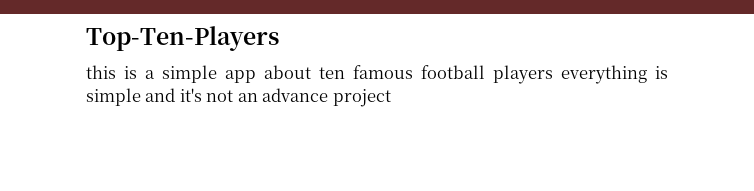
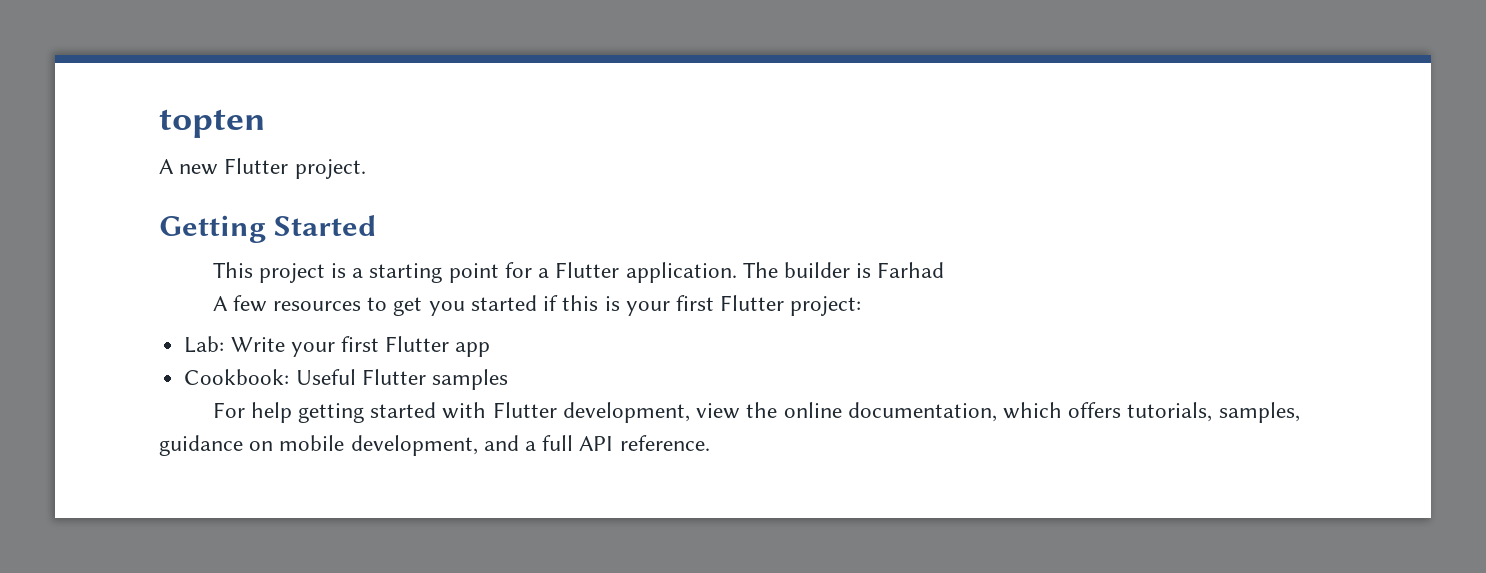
[86,26,279,51] [86,65,668,84] [86,88,391,107] Top-Ten-Players // this is a simple app about ten famous football players everything is simple and it's not an advance project -> [159,109,266,138] [159,158,366,179] [159,215,377,243] [212,262,945,283] [212,295,862,316] [184,336,491,357] [184,369,508,390] [212,402,1300,423] [159,435,710,456] topten // A new Flutter project. // Getting Started // This project is a starting point for a Flutter application. The builder is Farhad // A few resources to get you started if this is your first Flutter project: // Lab: Write your first Flutter app // Cookbook: Useful Flutter samples // For help getting started with Flutter development, view the online documentation, which offers tutorials, samples, guidance on mobile development, and a full API reference.

